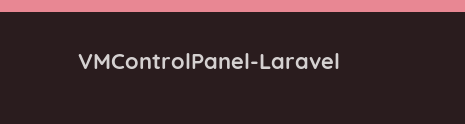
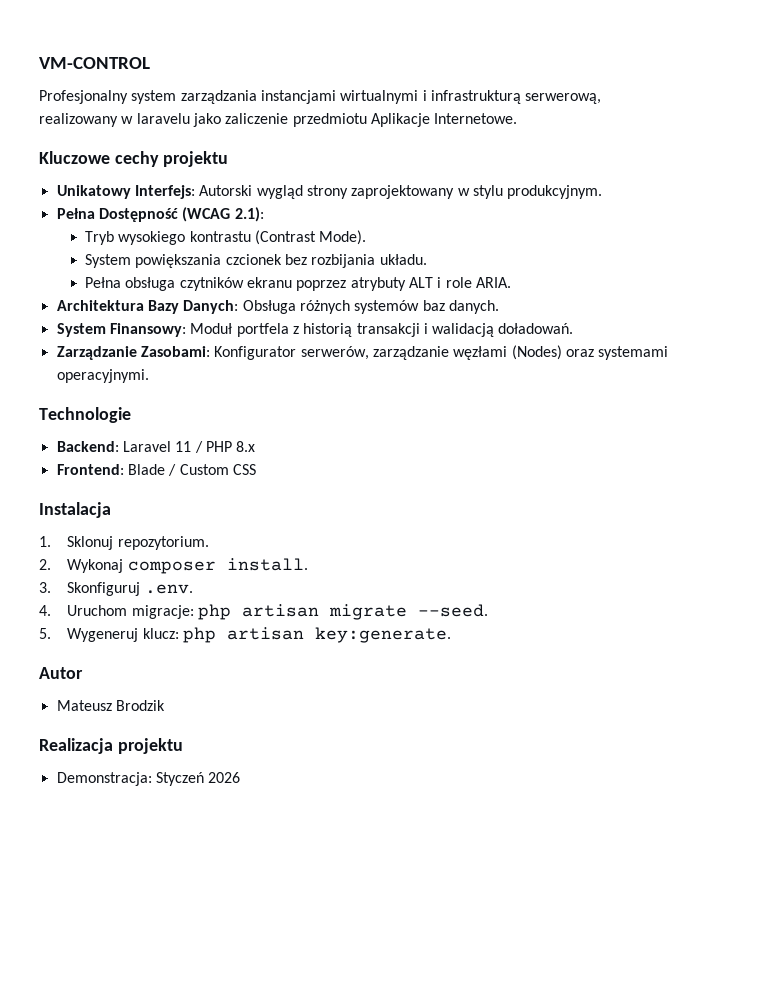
[78,53,340,69] VMControlPanel-Laravel -> [39,57,150,69] [39,90,602,104] [39,113,518,127] [39,151,229,167] [56,185,603,199] [56,207,264,222] [84,230,367,245] [84,254,427,268] [84,277,511,291] [56,300,499,314] [56,323,574,337] [56,345,669,360] [56,369,149,383] [39,407,131,423] [56,441,256,453] [56,464,256,476] [39,502,111,518] [39,536,209,550] [39,558,308,574] [39,582,193,596] [39,604,489,620] [39,627,452,643] [39,667,83,679] [56,700,165,711] [39,738,183,754] [56,772,241,786] VM-CONTROL // Profesjonalny system zarządzania instancjami wirtualnymi i infrastrukturą serwerową, // realizowany w laravelu jako zaliczenie przedmiotu Aplikacje Internetowe. // Kluczowe cechy projektu // Unikatowy Interfejs: Autorski wygląd strony zaprojektowany w stylu produkcyjnym. // Pełna Dostępność (WCAG 2.1): // Tryb wysokiego kontrastu (Contrast Mode). // System powiększania czcionek bez rozbijania układu. // Pełna obsługa czytników ekranu poprzez atrybuty ALT i role ARIA. // Architektura Bazy Danych: Obsługa różnych systemów baz danych. // System Finansowy: Moduł portfela z historią transakcji i walidacją doładowań. // Zarządzanie Zasobami: Konfigurator serwerów, zarządzanie węzłami (Nodes) oraz systemami operacyjnymi. // Technologie // Backend: Laravel 11 / PHP 8.x // Frontend: Blade / Custom CSS // Instalacja // 1. Sklonuj repozytorium. // 2. Wykonaj composer install. // 3. Skonfiguruj .env. // 4. Uruchom migracje: php artisan migrate --seed. // 5. Wygeneruj klucz: php artisan key:generate. // Autor // Mateusz Brodzik // Realizacja projektu // Demonstracja: Styczeń 2026

